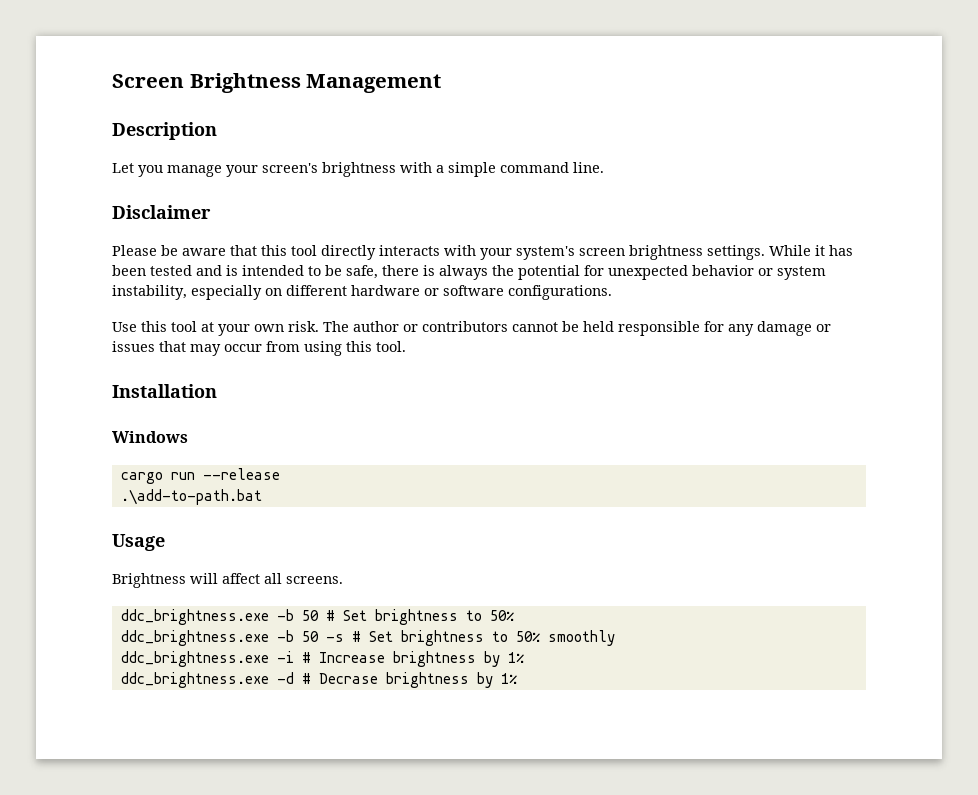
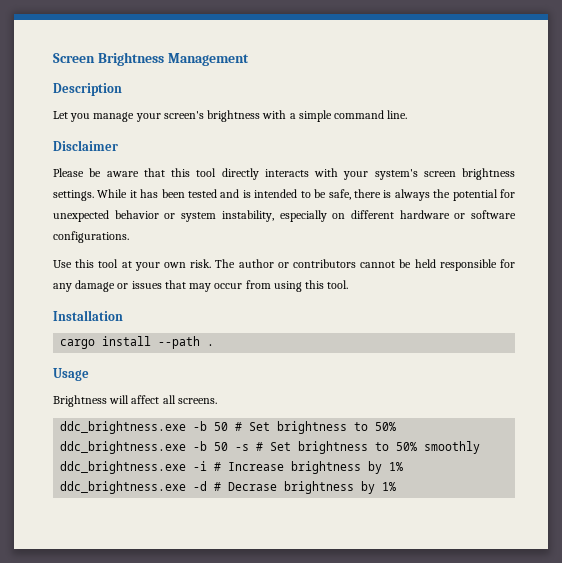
[112,431,188,443] // Windows -> (123, 315) none
[170,468,280,480] [120,489,262,505] run --release // .\add-to-path.bat -> [102,336,215,349] install --path .

